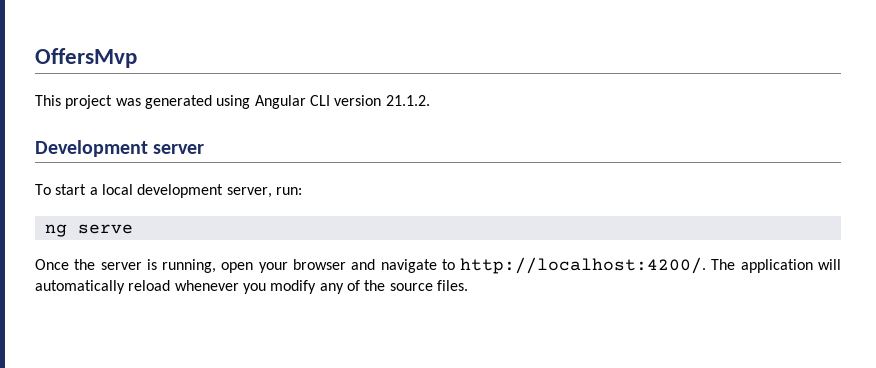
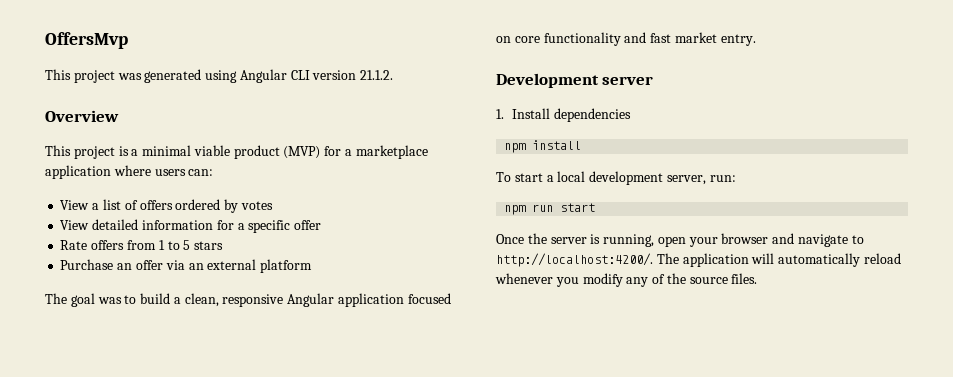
[35,140,205,157] Development server -> [45,110,119,122] [45,145,428,159] [45,165,214,179] [60,199,273,213] [60,219,322,233] [60,240,224,250] [60,259,313,273] [45,293,451,307] [496,32,756,46] [496,73,654,88] [496,108,632,122] [504,140,582,153] Overview // This project is a minimal viable product (MVP) for a marketplace application where users can: // View a list of offers ordered by votes // View detailed information for a specific offer // Rate offers from 1 to 5 stars // Purchase an offer via an external platform // The goal was to build a clean, responsive Angular application focused on core functionality and fast market entry. // Development server // 1. Install dependencies // npm install
[44,224,133,237] ng serve -> [504,203,596,215] npm run start

